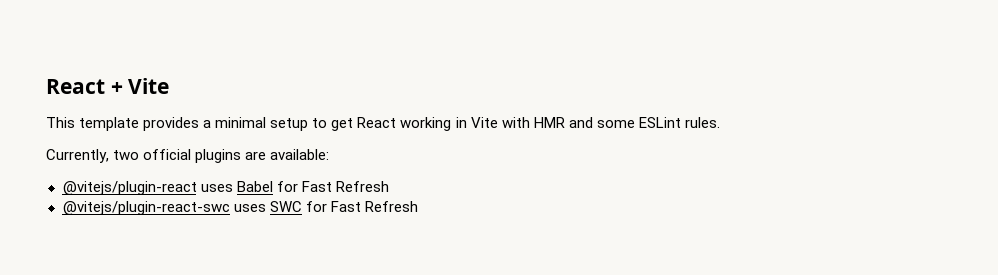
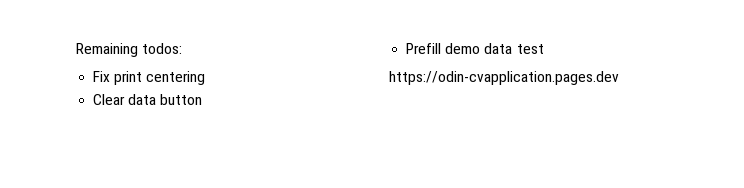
[46,78,170,94] [46,117,720,131] [46,149,330,163] [62,181,389,195] [62,201,418,215] React + Vite // This template provides a minimal setup to get React working in Vite with HMR and some ESLint rules. // Currently, two official plugins are available: // @vitejs/plugin-react uses Babel for Fast Refresh // @vitejs/plugin-react-swc uses SWC for Fast Refresh -> [76,43,183,57] [93,71,206,85] [93,94,203,105] [406,43,544,54] [389,71,619,85] Remaining todos: // Fix print centering // Clear data button // Prefill demo data test // https://odin-cvapplication.pages.dev

